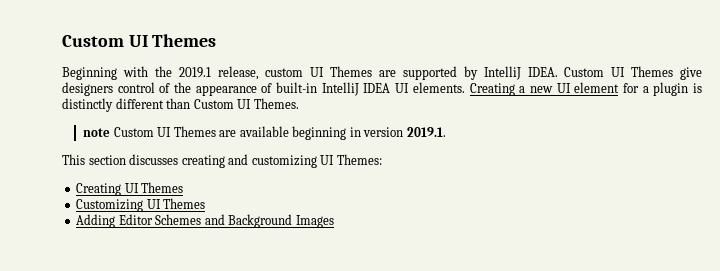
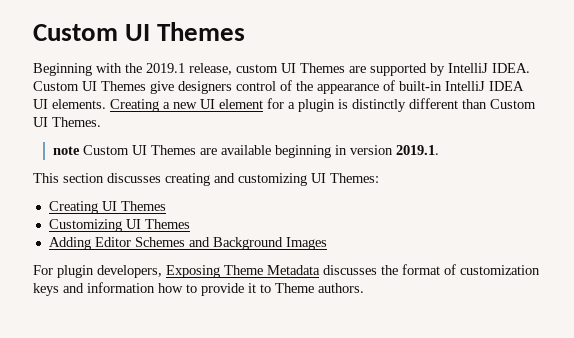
(334, 221) none -> [33,264,540,278] [33,282,364,296] // For plugin developers, Exposing Theme Metadata discusses the format of customization keys and information how to provide it to Theme authors.

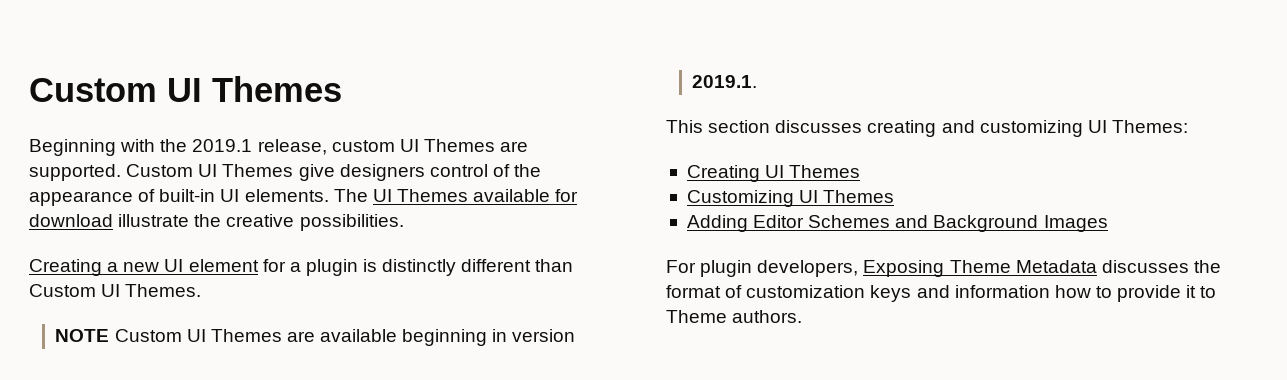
[370,63,530,76] supported by IntelliJ IDEA. -> [29,164,121,181] supported.
[445,81,524,91] [33,99,106,109] IntelliJ IDEA UI elements. -> [220,189,579,202] [29,214,404,231] UI elements. The UI Themes available for download illustrate the creative possibilities. //
[52,146,80,155] note -> [55,329,110,342] NOTE

